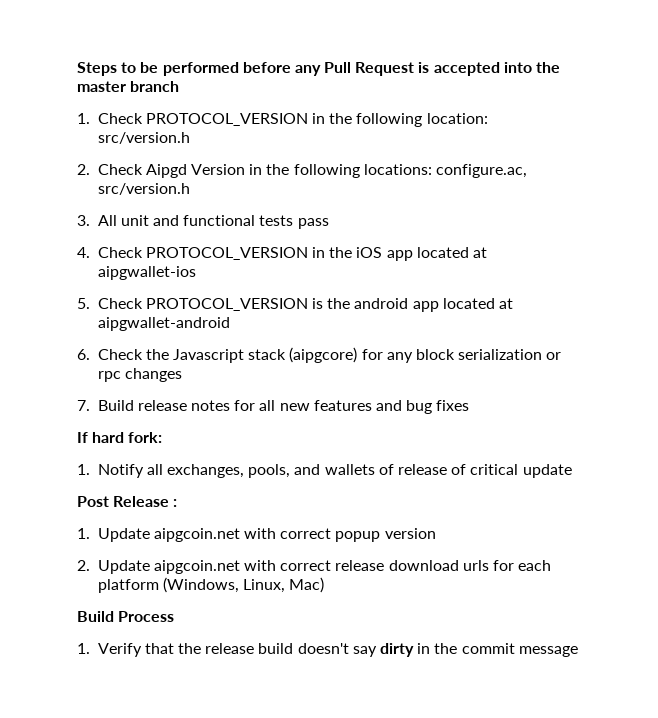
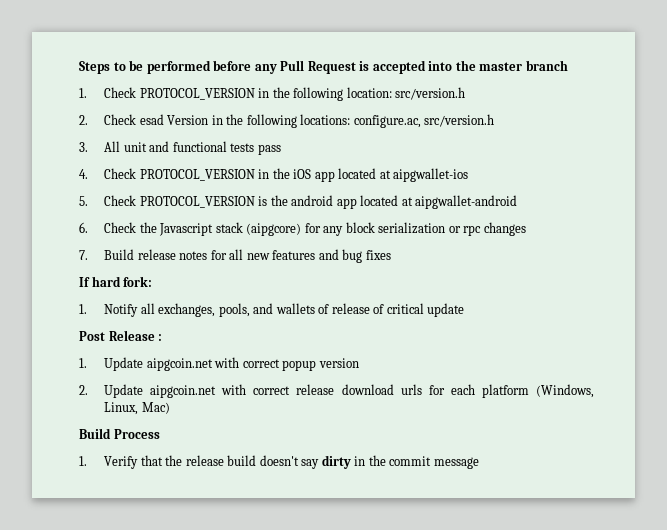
[145,164,187,178] Aipgd -> [139,114,164,125] esad

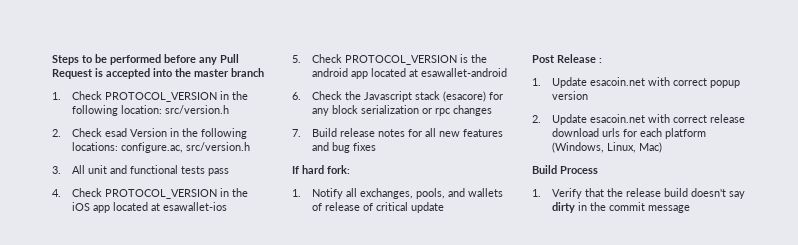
[393,168,469,182] aipgwallet-ios -> [163,202,228,211] esawallet-ios
[415,195,518,209] aipgwallet-android -> [421,68,508,77] esawallet-android
[246,223,302,236] (aipgcore) -> [443,91,487,102] (esacore)
[146,358,213,371] aipgcoin.net -> [590,77,646,86] esacoin.net
[150,385,217,398] aipgcoin.net -> [590,114,646,123] esacoin.net

